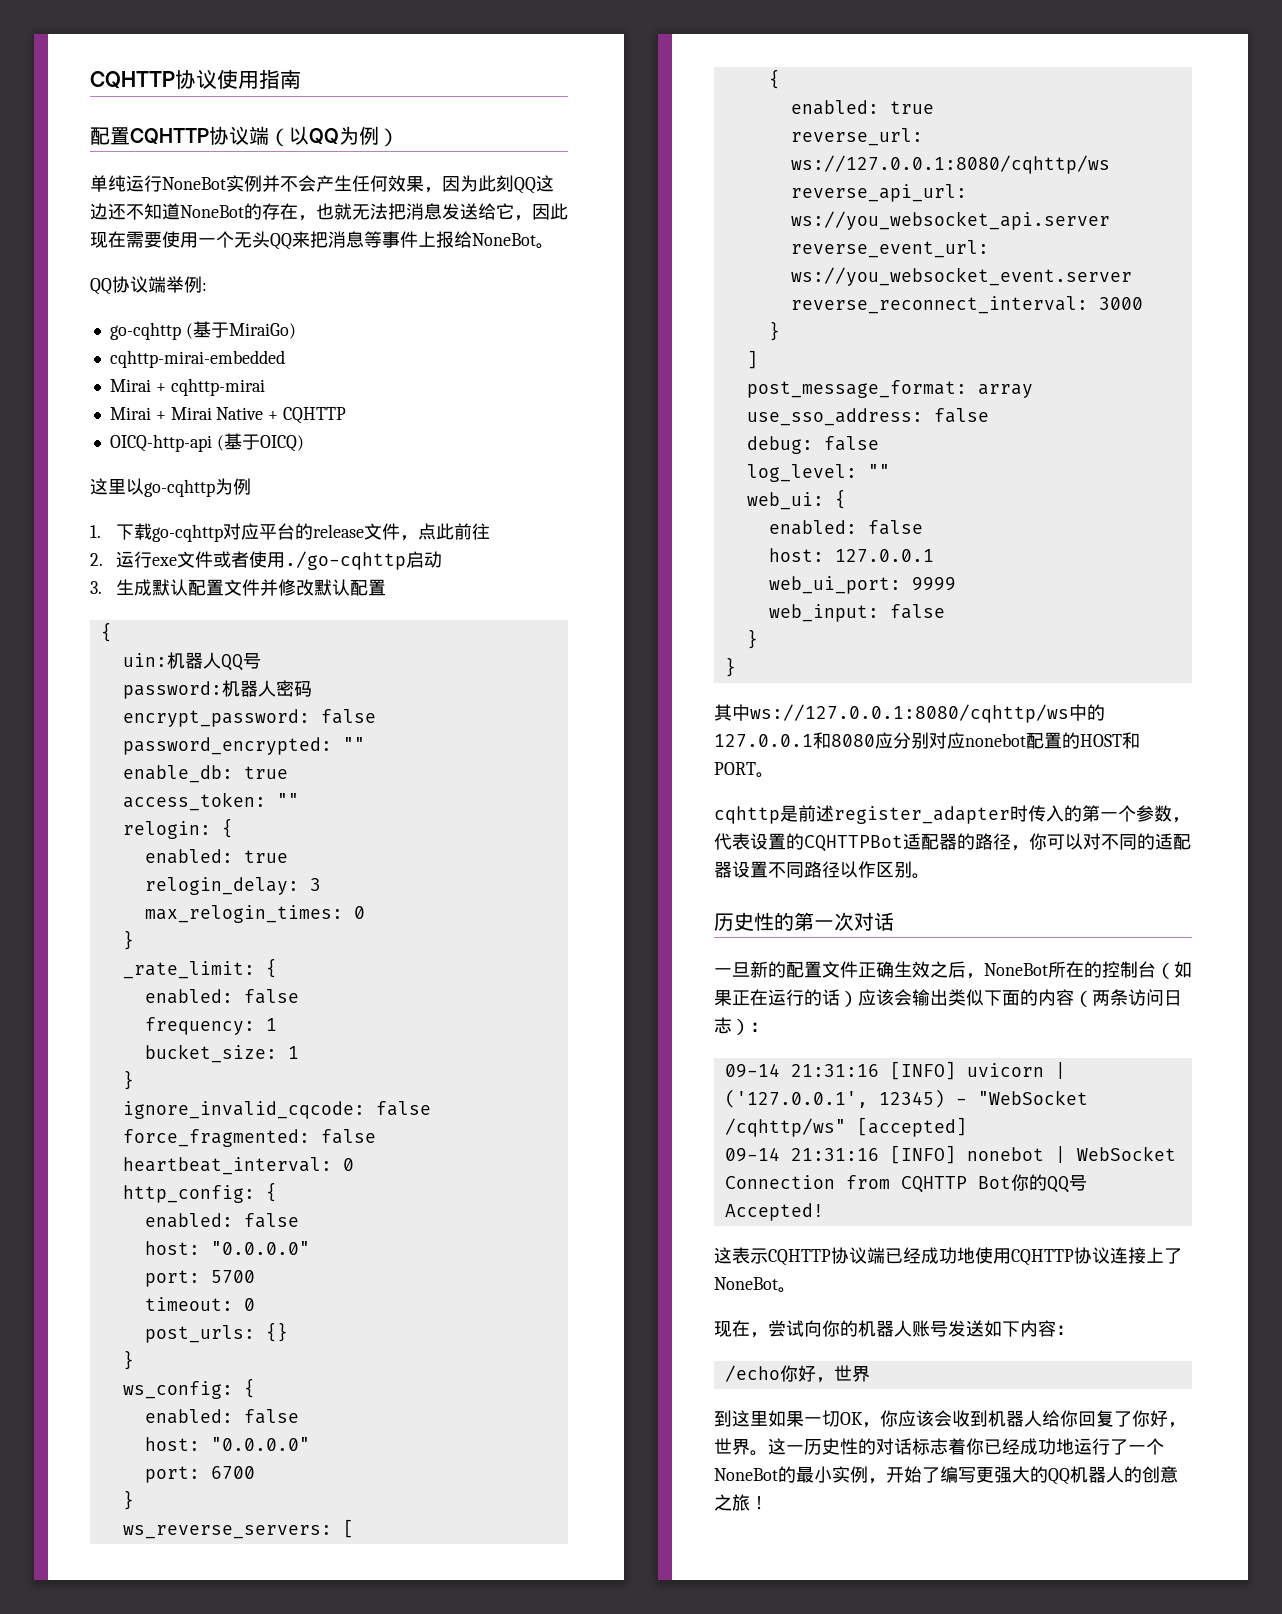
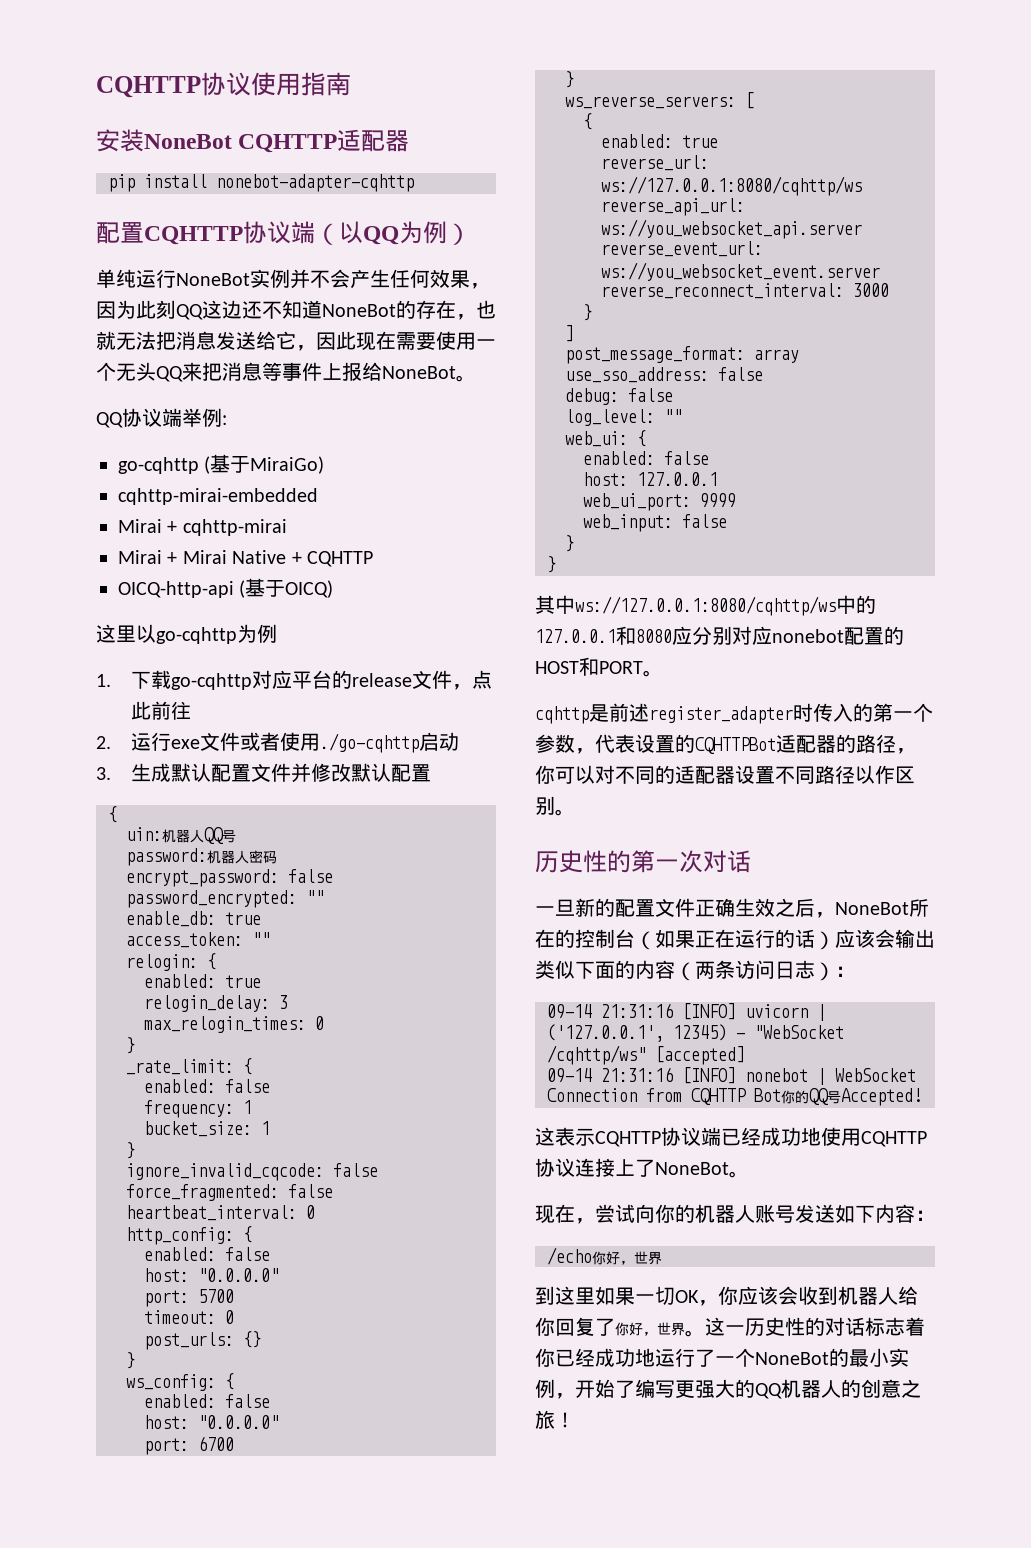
(301, 79) none -> [96,129,410,153] [108,174,414,192] // 安装NoneBot CQHTTP适配器 // pip install nonebot-adapter-cqhttp

